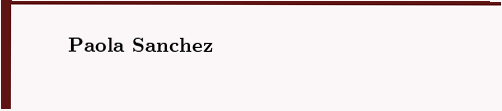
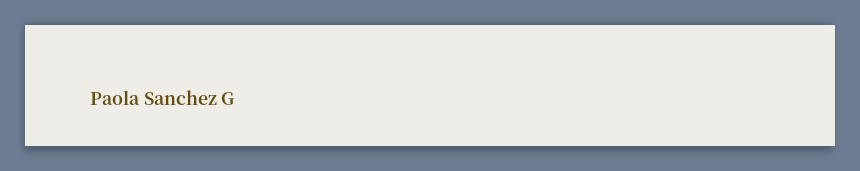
(214, 44) none -> [221,92,235,105] G

